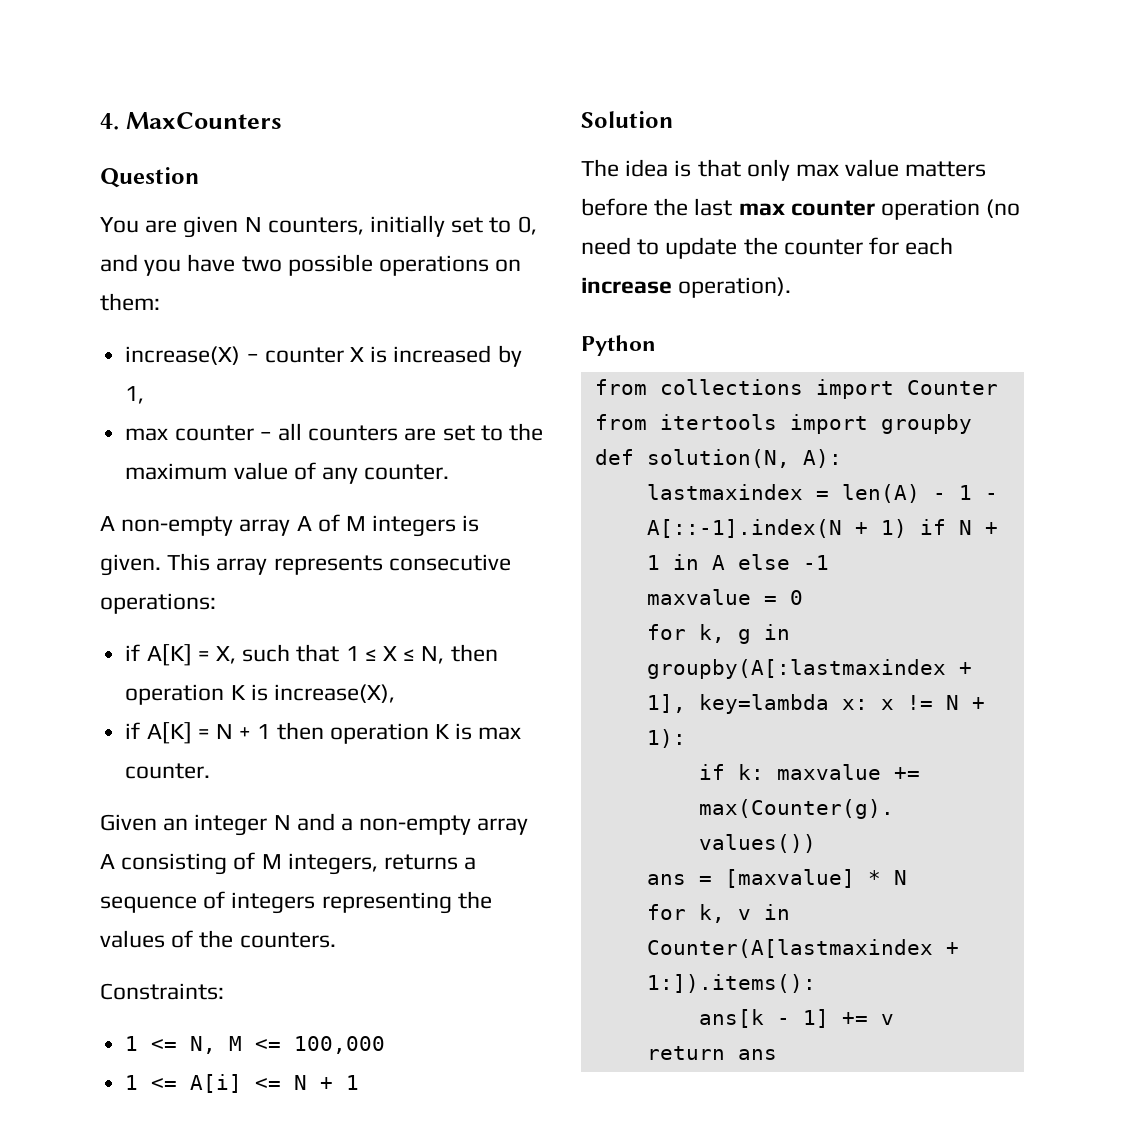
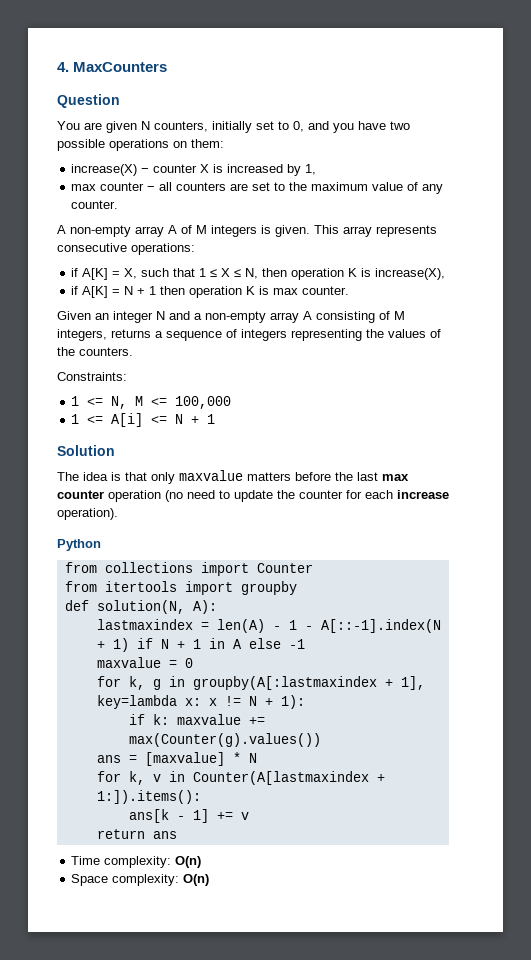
[796,159,900,177] max value -> [179,470,243,481] maxvalue
(777, 1054) none -> [71,856,202,868] [71,874,210,886] // Time complexity: O(n) // Space complexity: O(n)

